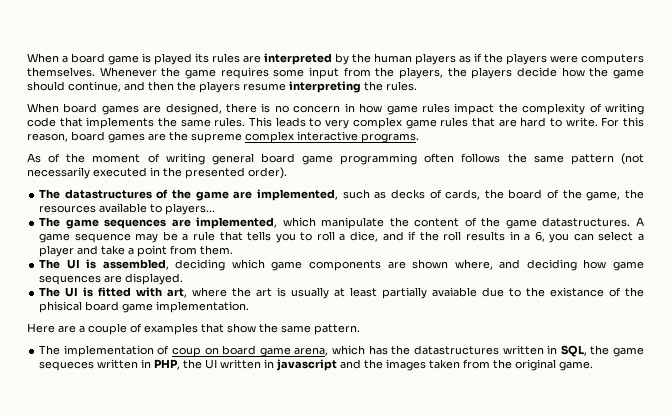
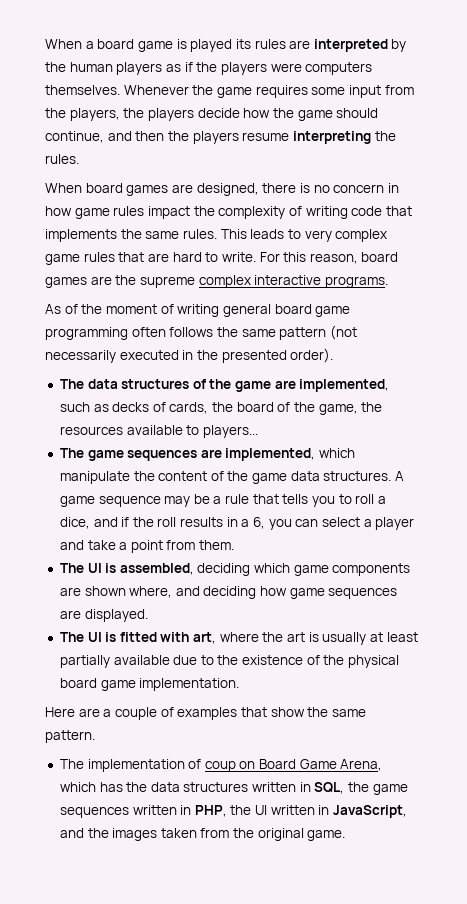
[64,189,152,199] datastructures -> [87,379,190,389] data structures
[542,217,631,227] datastructures. -> [290,471,392,481] data structures.
[432,287,478,297] avaiable -> [113,655,170,665] available
[550,287,645,297] [39,301,83,313] existance of the phisical -> [242,655,400,668] existence of the physical
[222,345,329,357] board game arena, -> [259,759,383,771] Board Game Arena,
[413,345,499,355] datastructures -> [150,782,249,792] data structures
[39,361,95,371] sequeces -> [59,807,129,818] sequences
[277,359,338,371] javascript -> [333,805,408,818] JavaScript,

